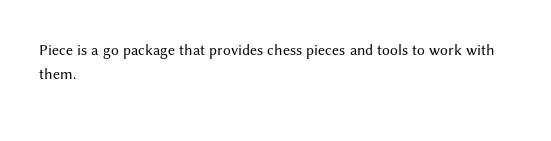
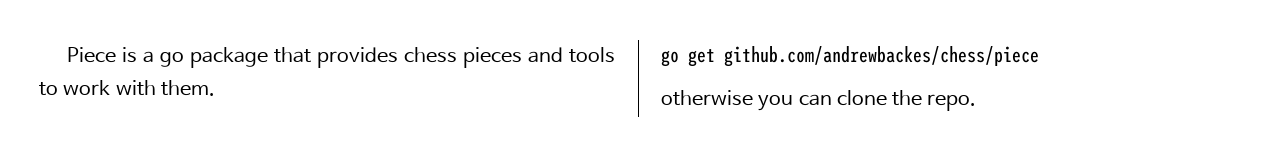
(76, 73) none -> [661,46,1039,67] [661,90,977,111] // go get github.com/andrewbackes/chess/piece // otherwise you can clone the repo.

